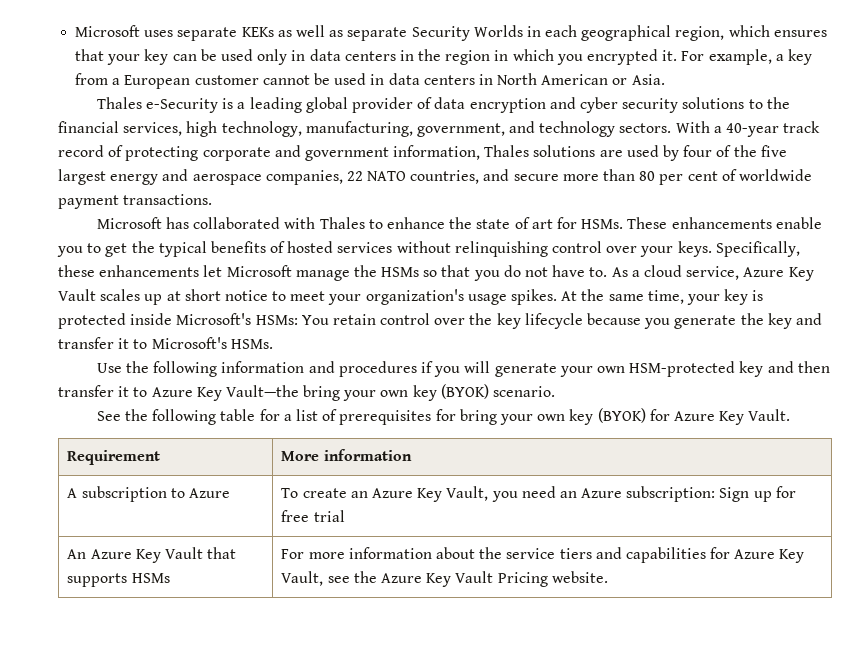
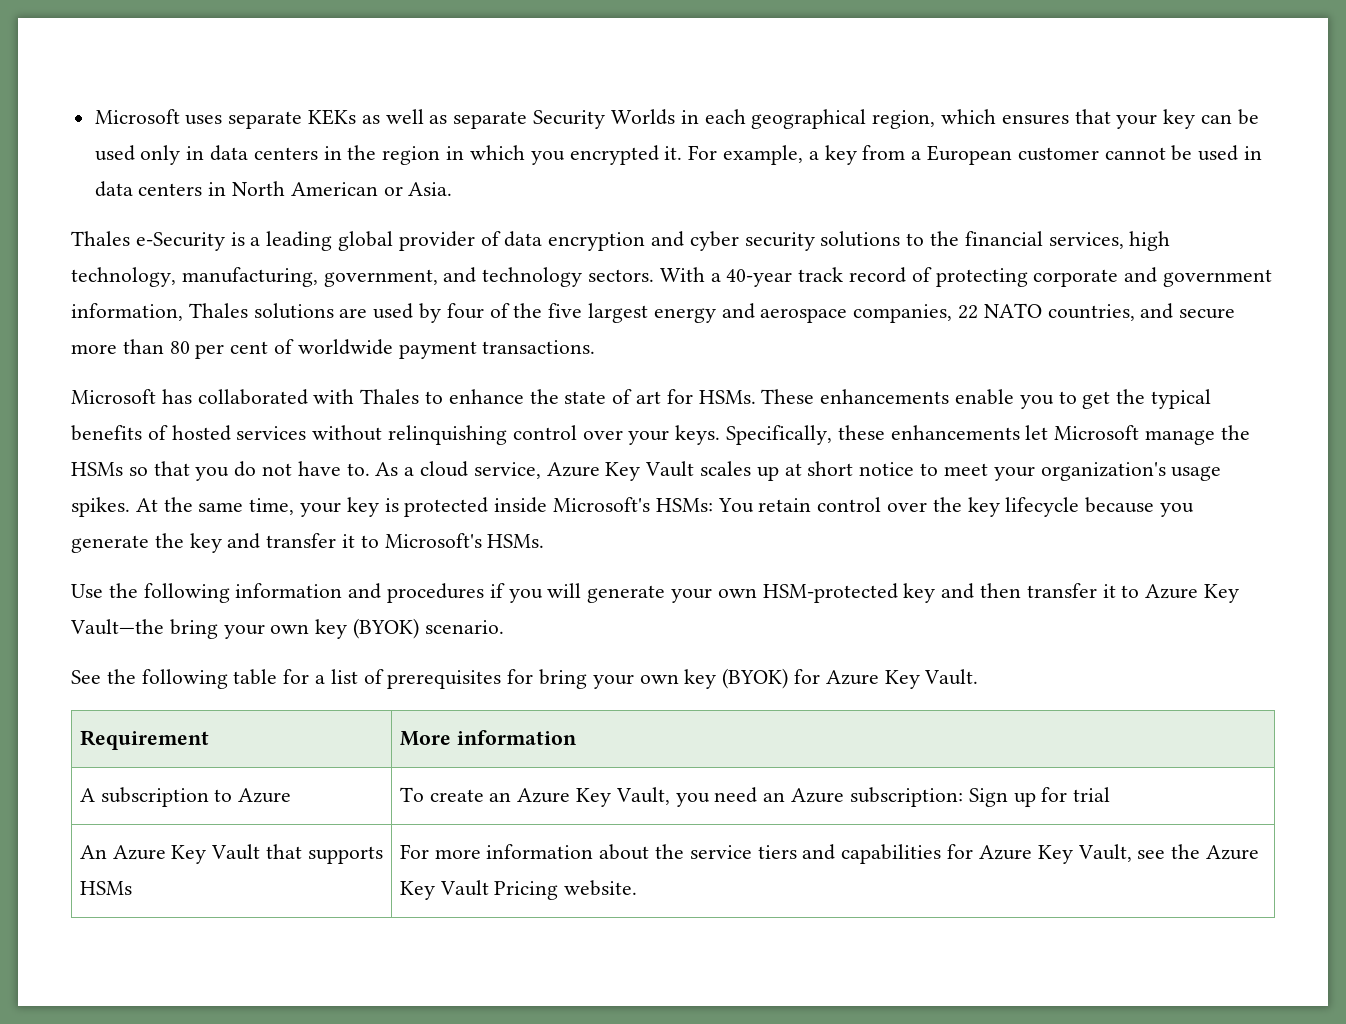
[281,510,310,522] free -> (1068, 794) none

